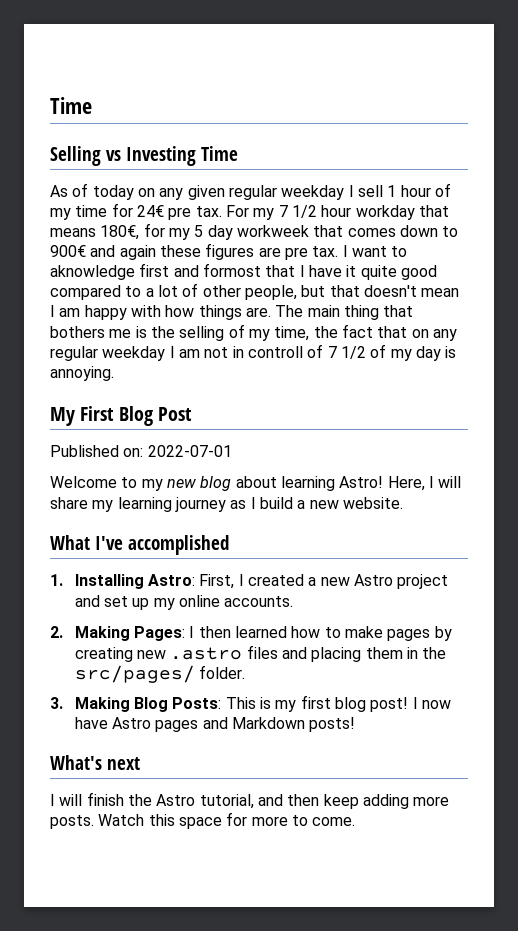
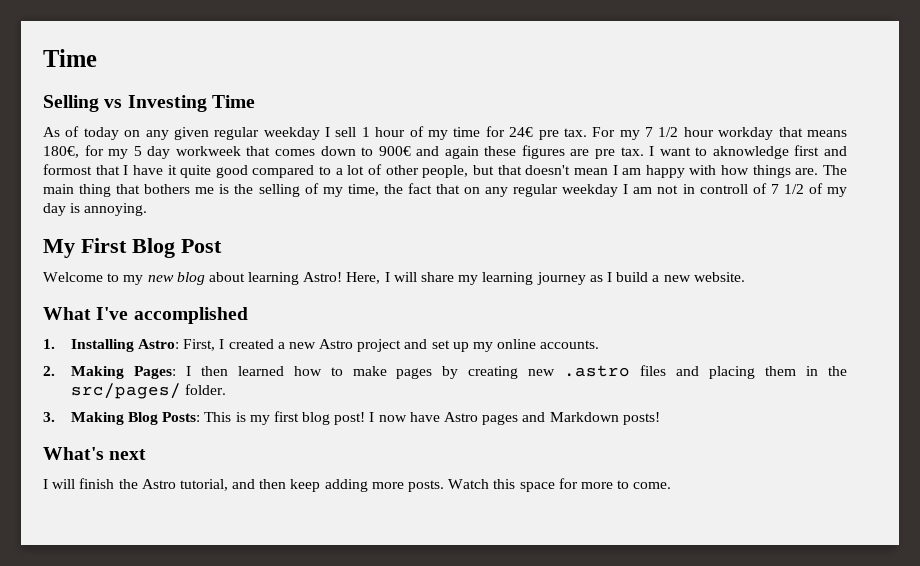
[50,445,232,457] // Published on: 2022-07-01 -> (222, 246) none

